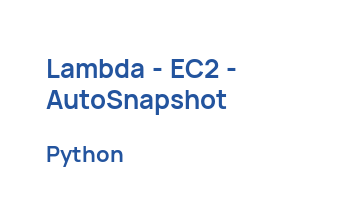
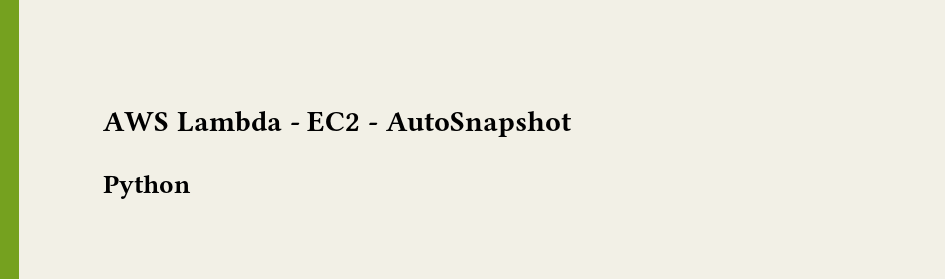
(46, 68) none -> [103,112,169,131] AWS

